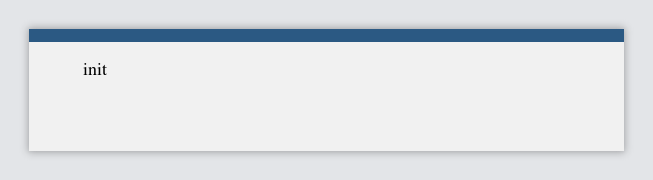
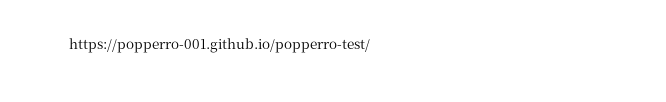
[83,63,108,75] init -> [69,38,370,53] https://popperro-001.github.io/popperro-test/

